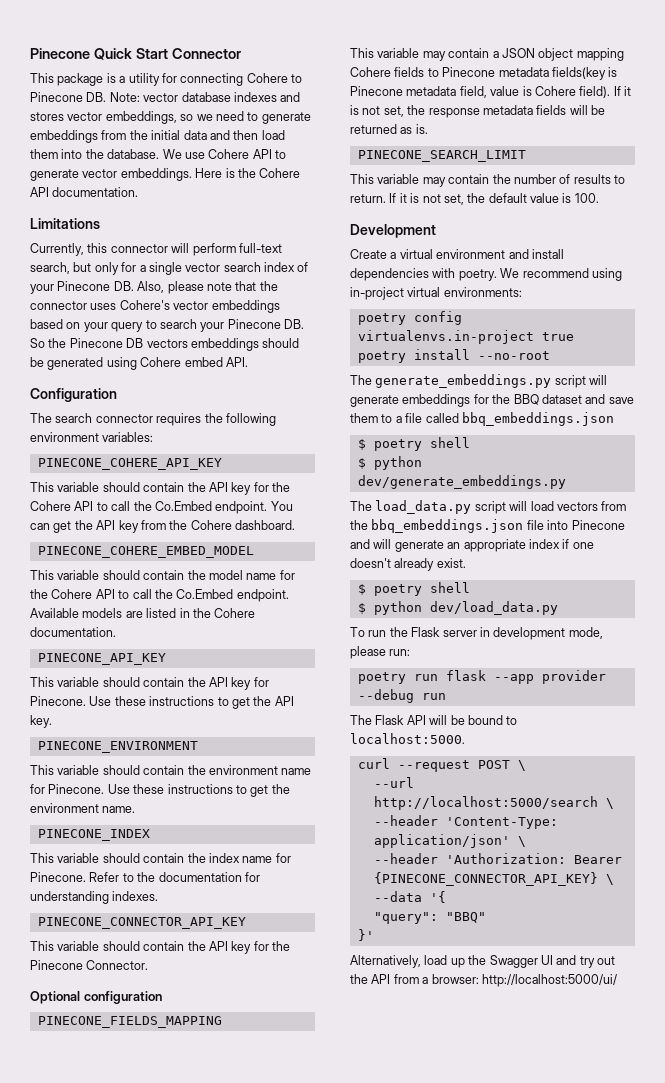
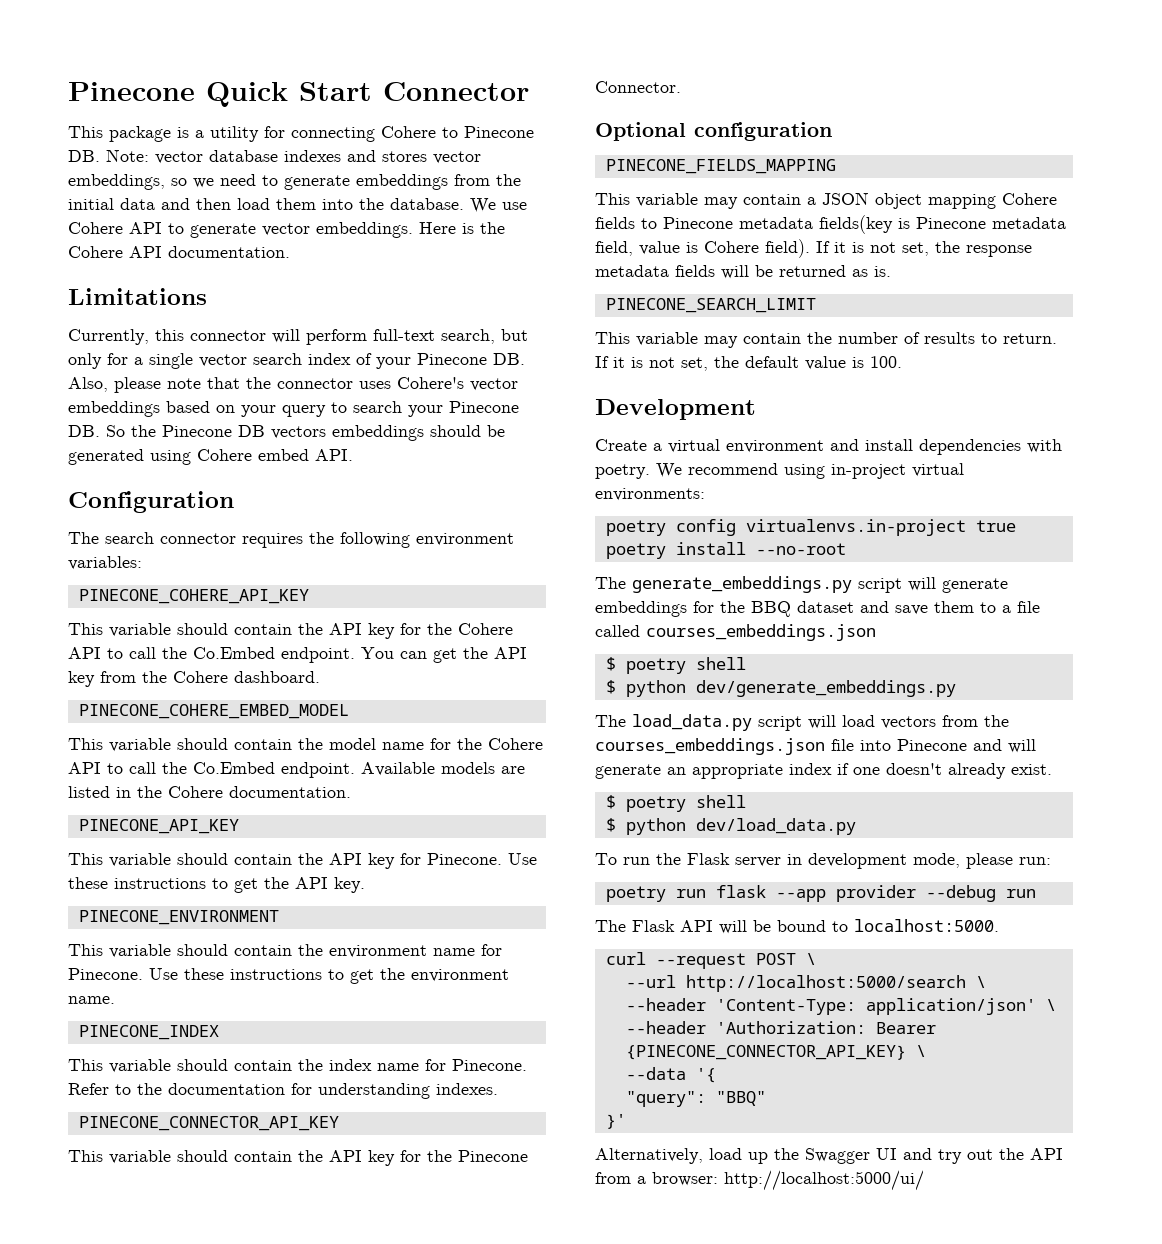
[461,412,614,426] bbq_embeddings.json -> [646,624,876,641] courses_embeddings.json
[371,519,524,533] bbq_embeddings.json -> [595,738,825,755] courses_embeddings.json

